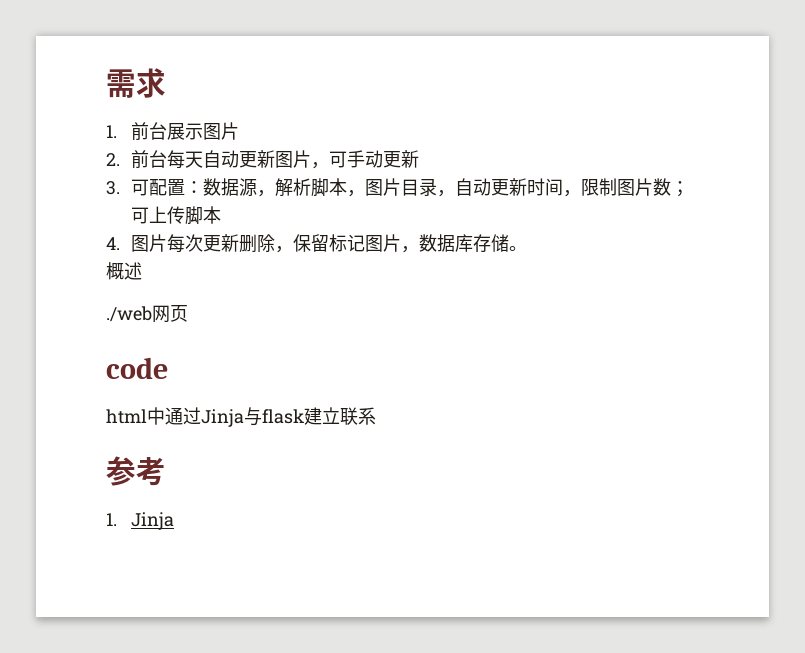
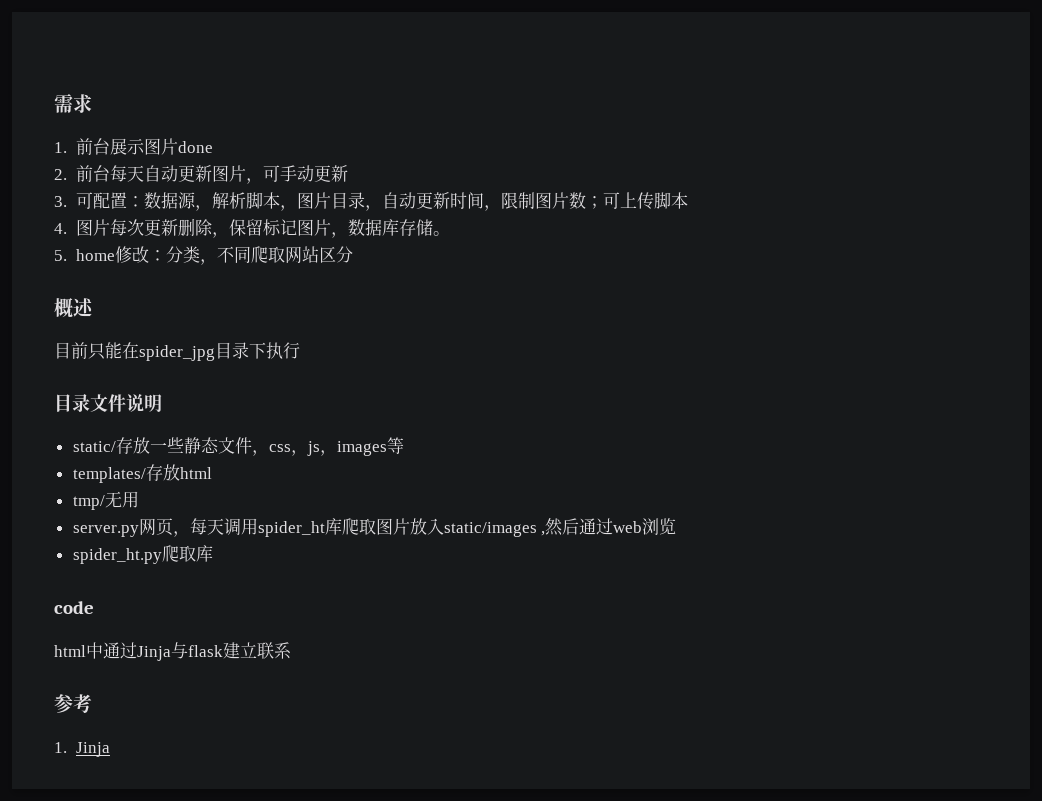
(239, 131) none -> [177,141,213,153] done
[106,262,142,280] [106,305,188,323] 概述 // ./web网页 -> [54,246,353,265] [54,298,94,318] [54,342,300,361] [54,394,162,412] [72,437,404,456] [72,464,212,483] [72,491,139,510] [72,518,677,537] [72,545,213,564] 5. home修改：分类，不同爬取网站区分 // 概述 // 目前只能在spider_jpg目录下执行 // 目录文件说明 // static/存放一些静态文件，css，js，images等 // templates/存放html // tmp/无用 // server.py网页，每天调用spider_ht库爬取图片放入static/images ,然后通过web浏览 // spider_ht.py爬取库

